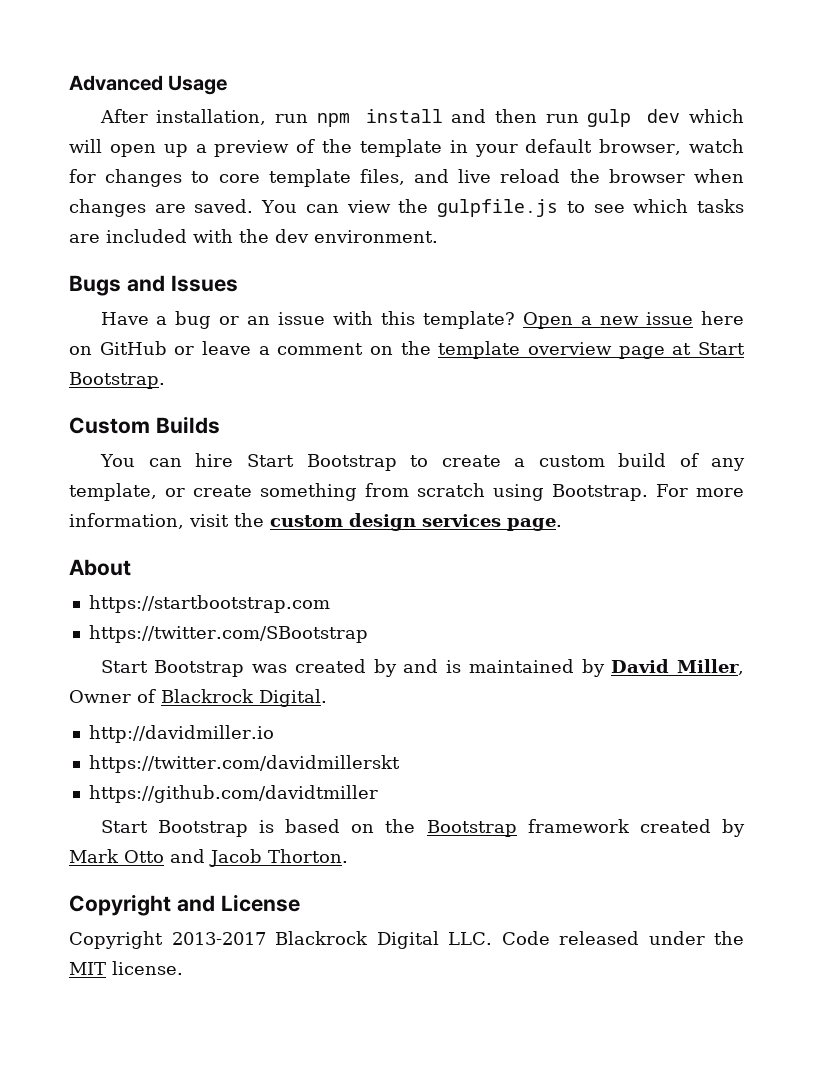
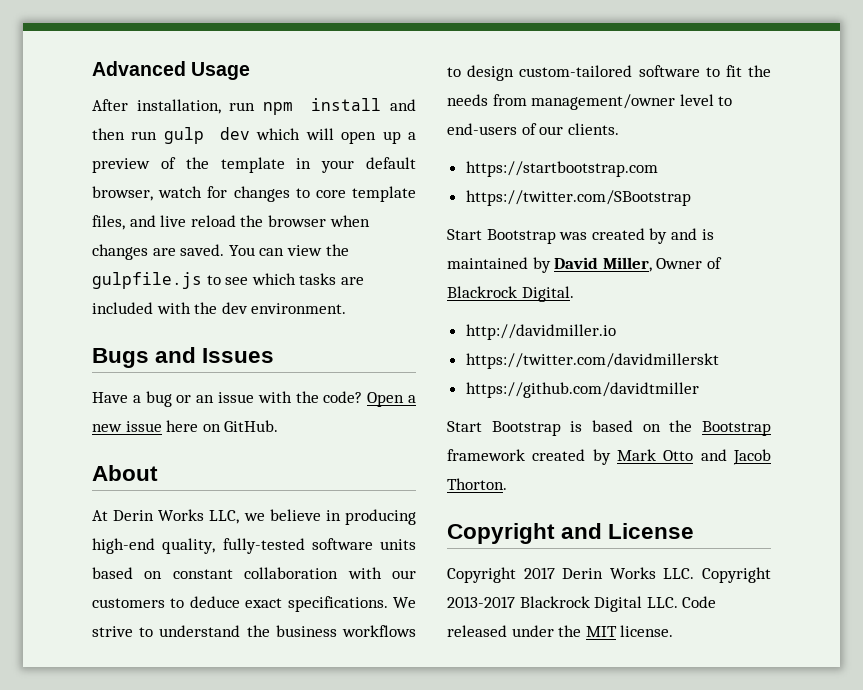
[381,311,516,329] this template? -> [295,391,363,403] the code?
[99,341,745,359] [69,372,165,389] [69,416,220,434] [99,453,745,471] [69,483,744,501] [69,513,562,531] [69,559,131,576] GitHub or leave a comment on the template overview page at Start Bootstrap. // Custom Builds // You can hire Start Bootstrap to create a custom build of any template, or create something from scratch using Bootstrap. For more information, visit the custom design services page. // About -> [224,420,279,432] [92,465,158,481] [92,509,416,525] [92,538,416,554] [92,567,416,579] [92,596,416,612] [92,625,416,637] [447,65,771,81] [447,94,733,110] [447,123,619,135] GitHub. // About // At Derin Works LLC, we believe in producing high-end quality, fully-tested software units based on constant collaboration with our customers to deduce exact specifications. We strive to understand the business workflows to design custom-tailored software to fit the needs from management/owner level to end-users of our clients.
(163, 940) none -> [523,567,771,583] 2017 Derin Works LLC. Copyright

